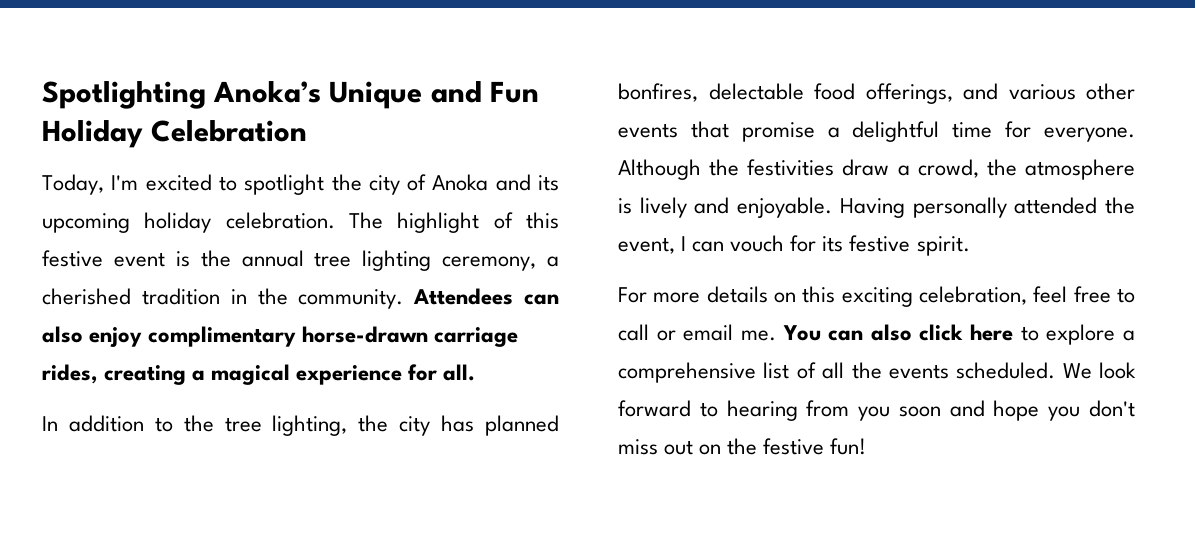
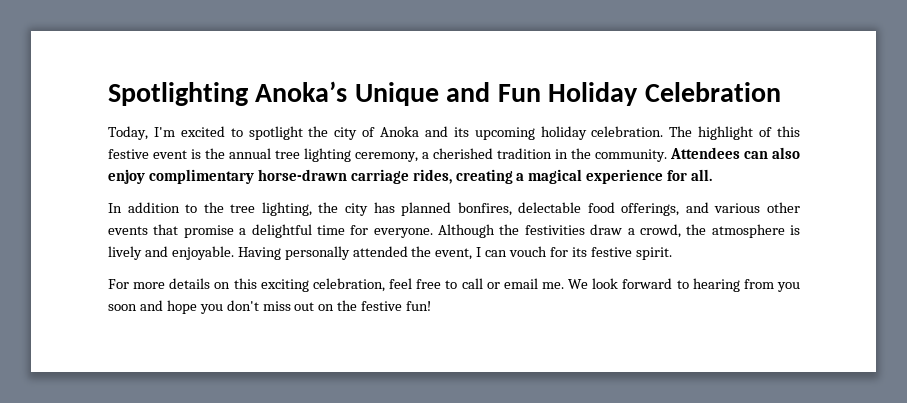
[782,324,1135,345] [618,362,1056,383] You can also click here to explore a comprehensive list of all the events scheduled. -> (564, 285) none

